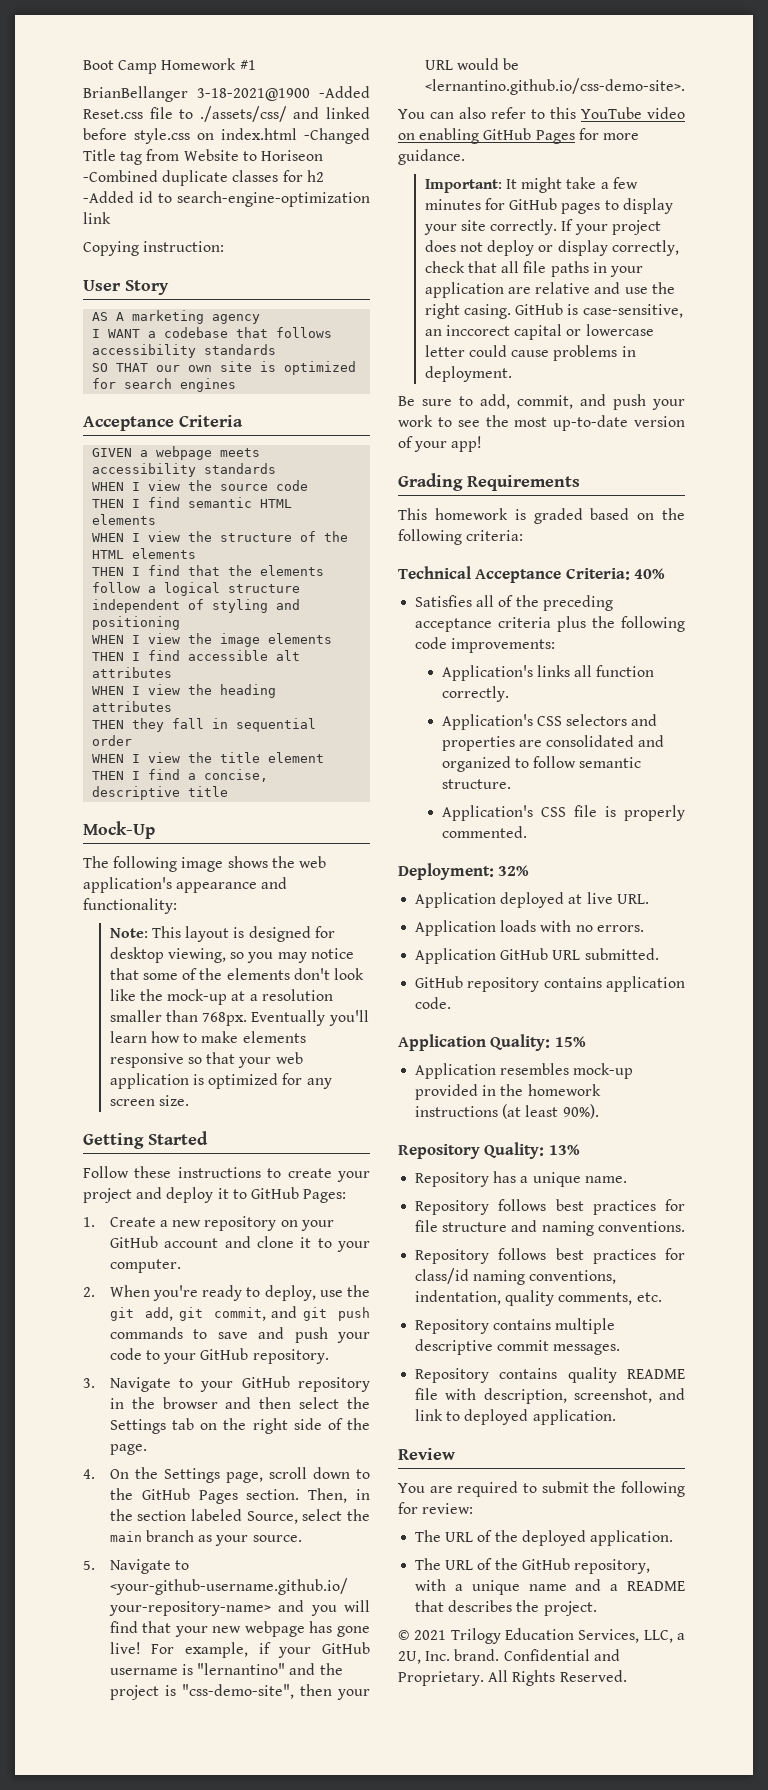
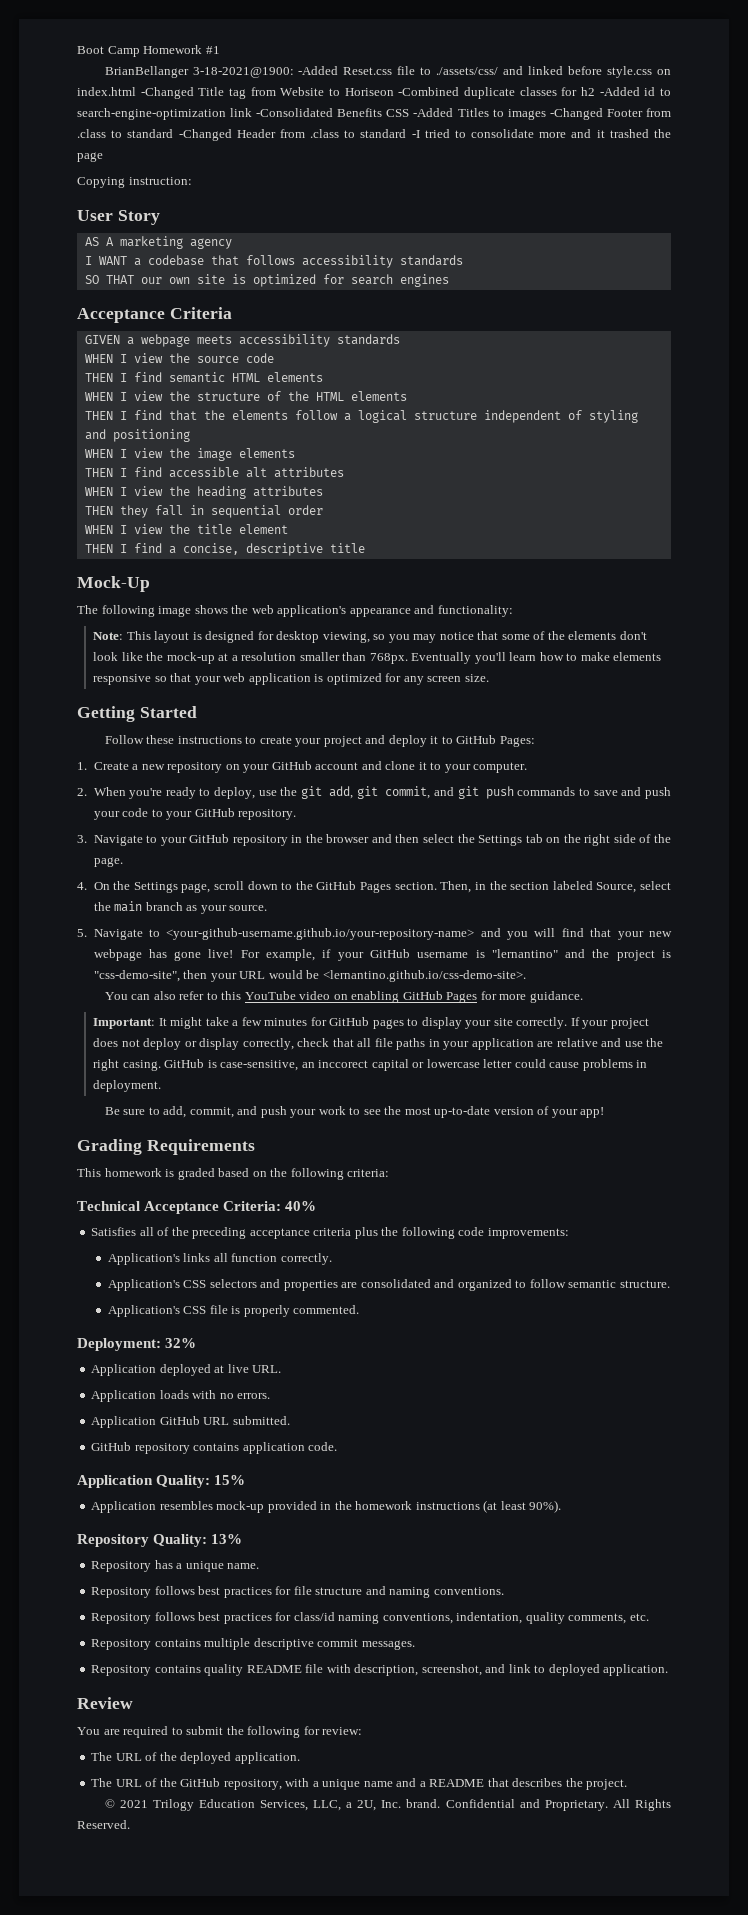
[197,88,310,101] 3-18-2021@1900 -> [192,67,294,78] 3-18-2021@1900:
(111, 218) none -> [256,108,671,120] [77,129,671,141] [77,152,103,162] -Consolidated Benefits CSS -Added Titles to images -Changed Footer from .class to standard -Changed Header from .class to standard -I tried to consolidate more and it trashed the page

